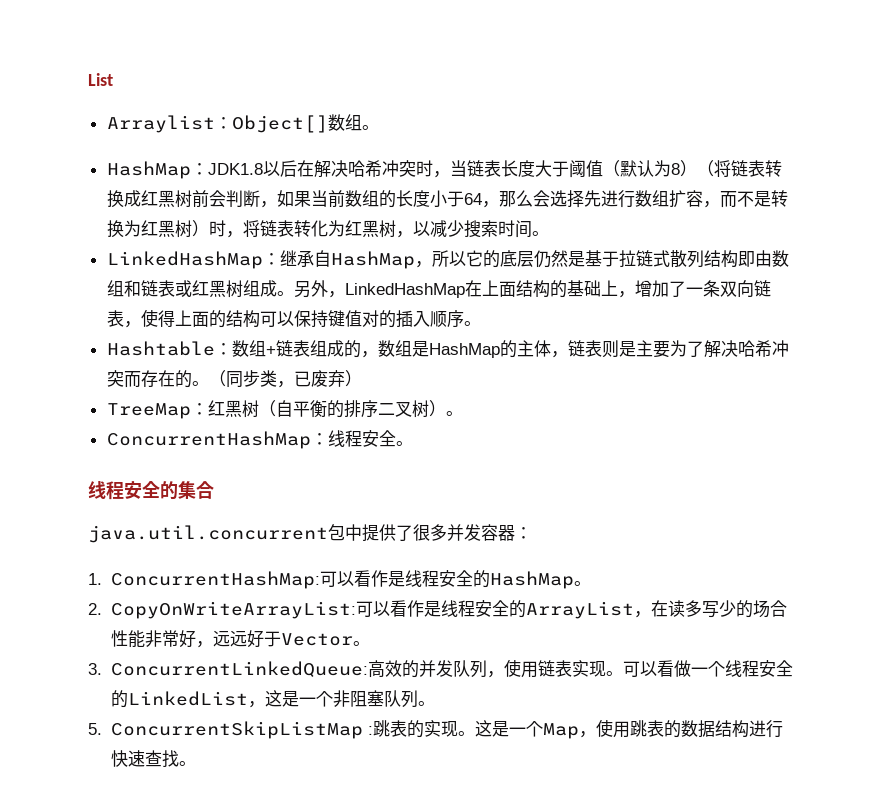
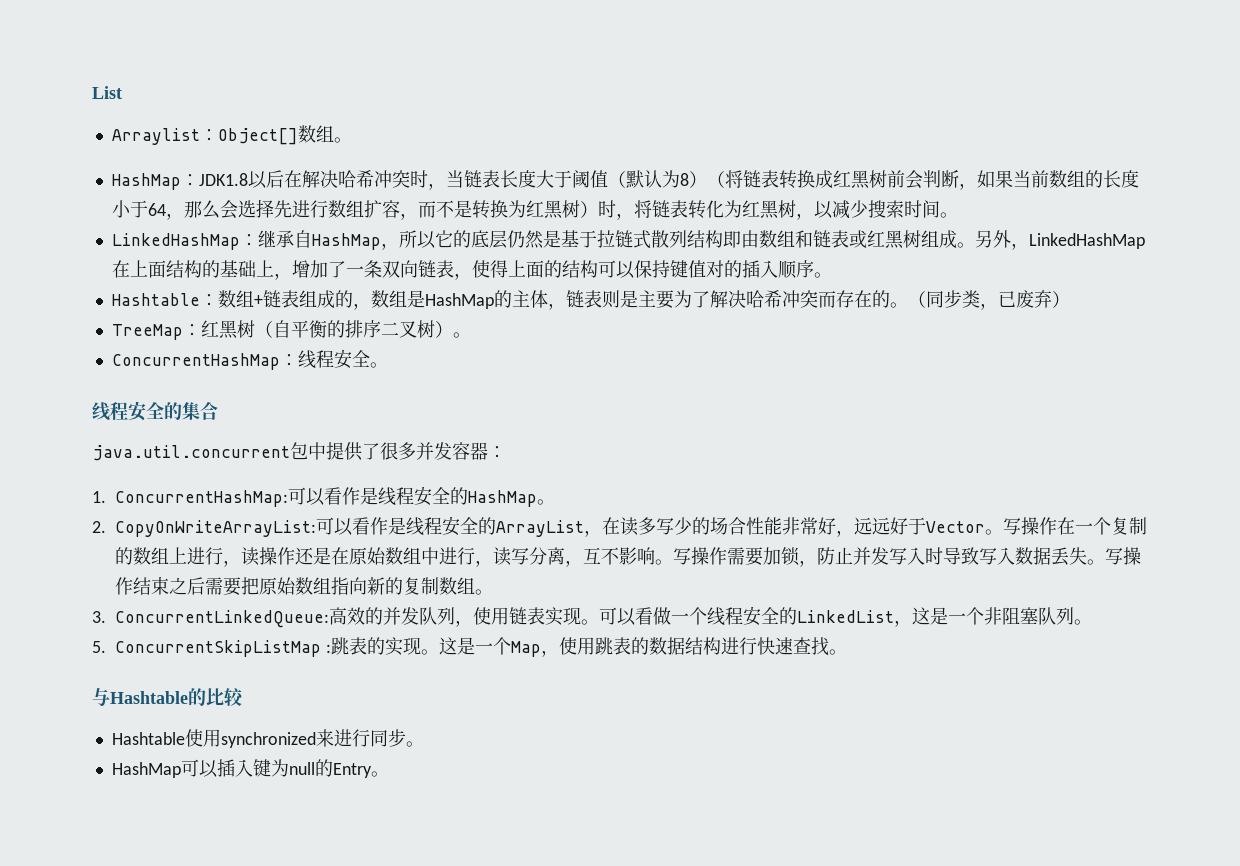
(370, 643) none -> [1003,517,1147,535] [115,547,1141,567] [115,577,493,596] 写操作在一个复制的数组上进行，读操作还是在原始数组中进行，读写分离，互不影响。写操作需要加锁，防止并发写入时导致写入数据丢失。写操作结束之后需要把原始数组指向新的复制数组。
(196, 763) none -> [92,688,244,706] [111,729,424,748] [111,759,389,778] // 与Hashtable的比较 // Hashtable使用synchronized来进行同步。 // HashMap可以插入键为null的Entry。

